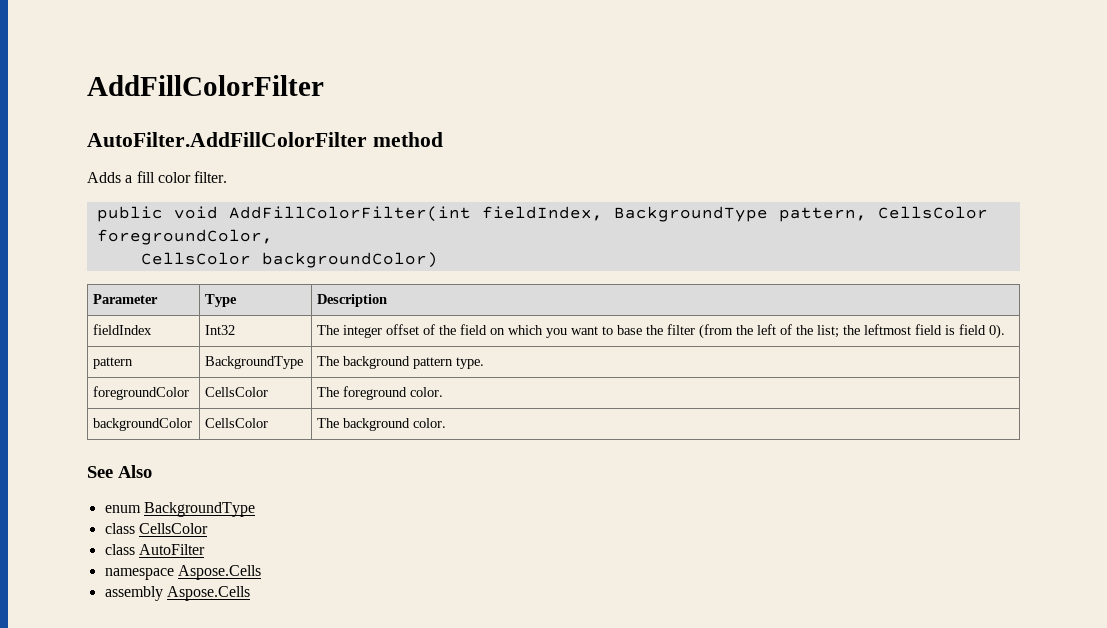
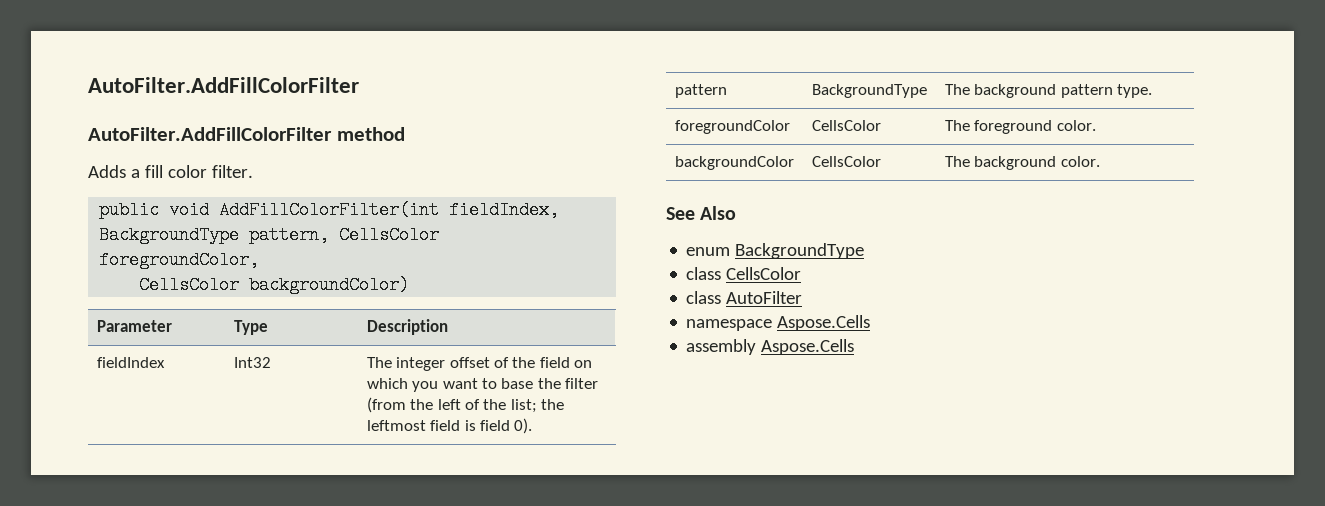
[87,75,324,96] AddFillColorFilter -> [88,77,359,93] AutoFilter.AddFillColorFilter

